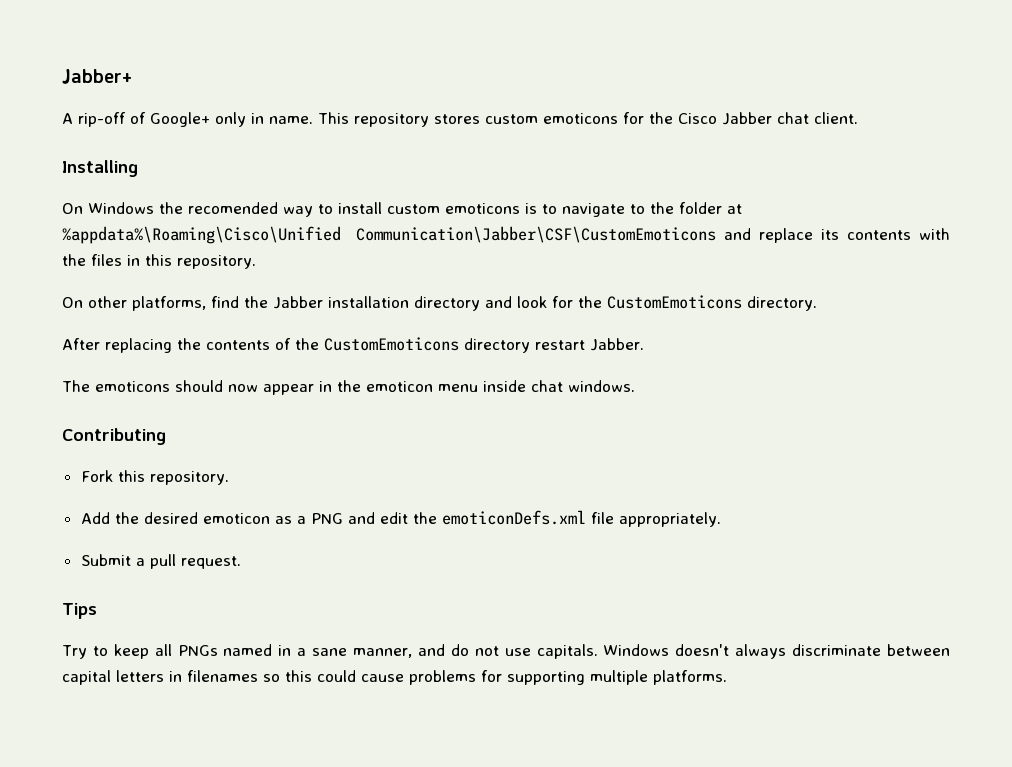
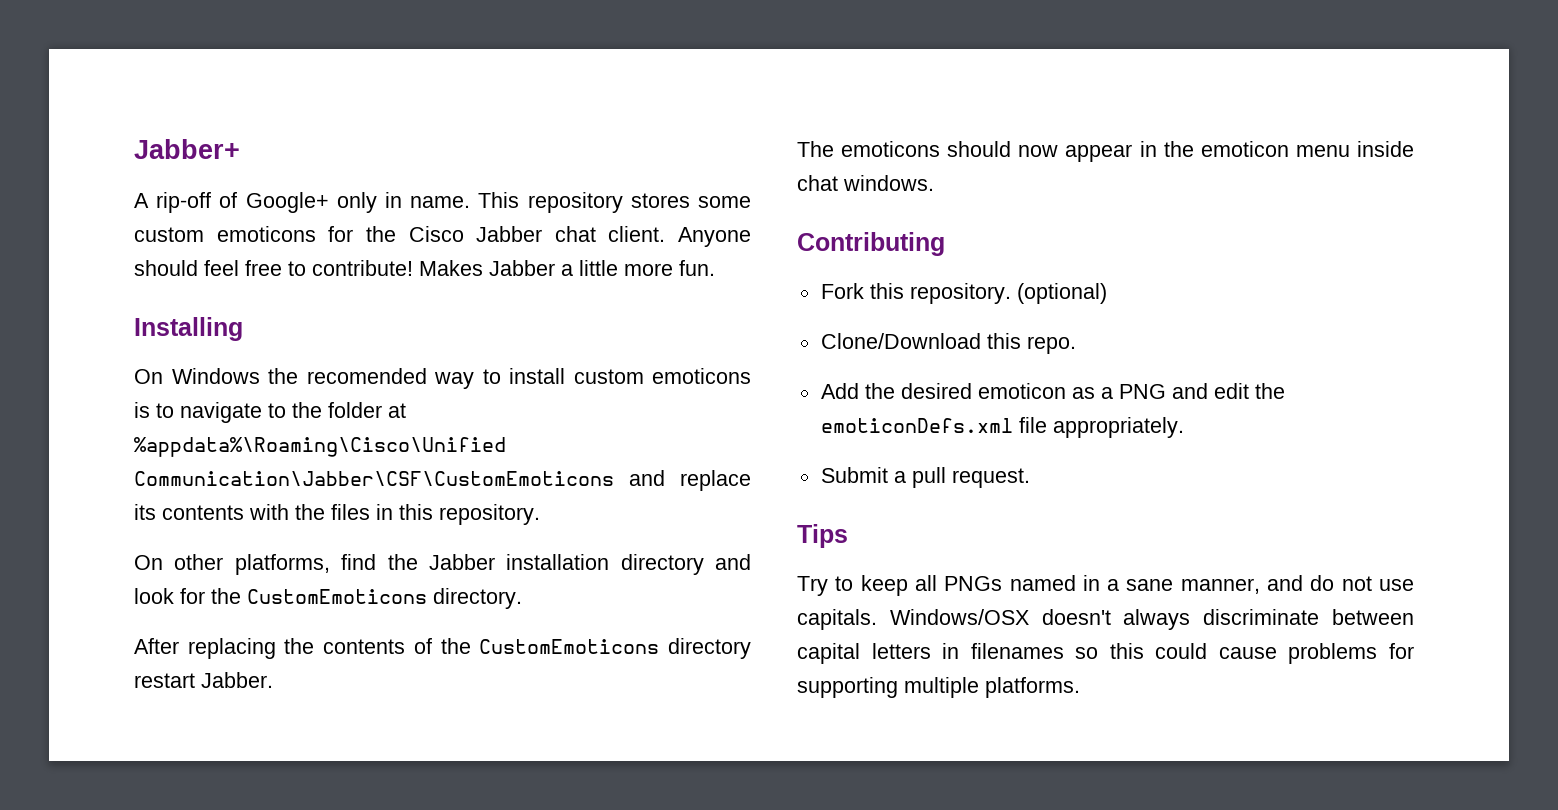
(480, 119) none -> [698,196,751,208] some
(858, 118) none -> [678,227,751,247] [134,260,715,276] Anyone should feel free to contribute! Makes Jabber a little more fun.
(229, 478) none -> [1016,283,1107,304] [820,333,1076,354] (optional) // Clone/Download this repo.
[603,644,670,656] Windows -> [889,609,1029,625] Windows/OSX

